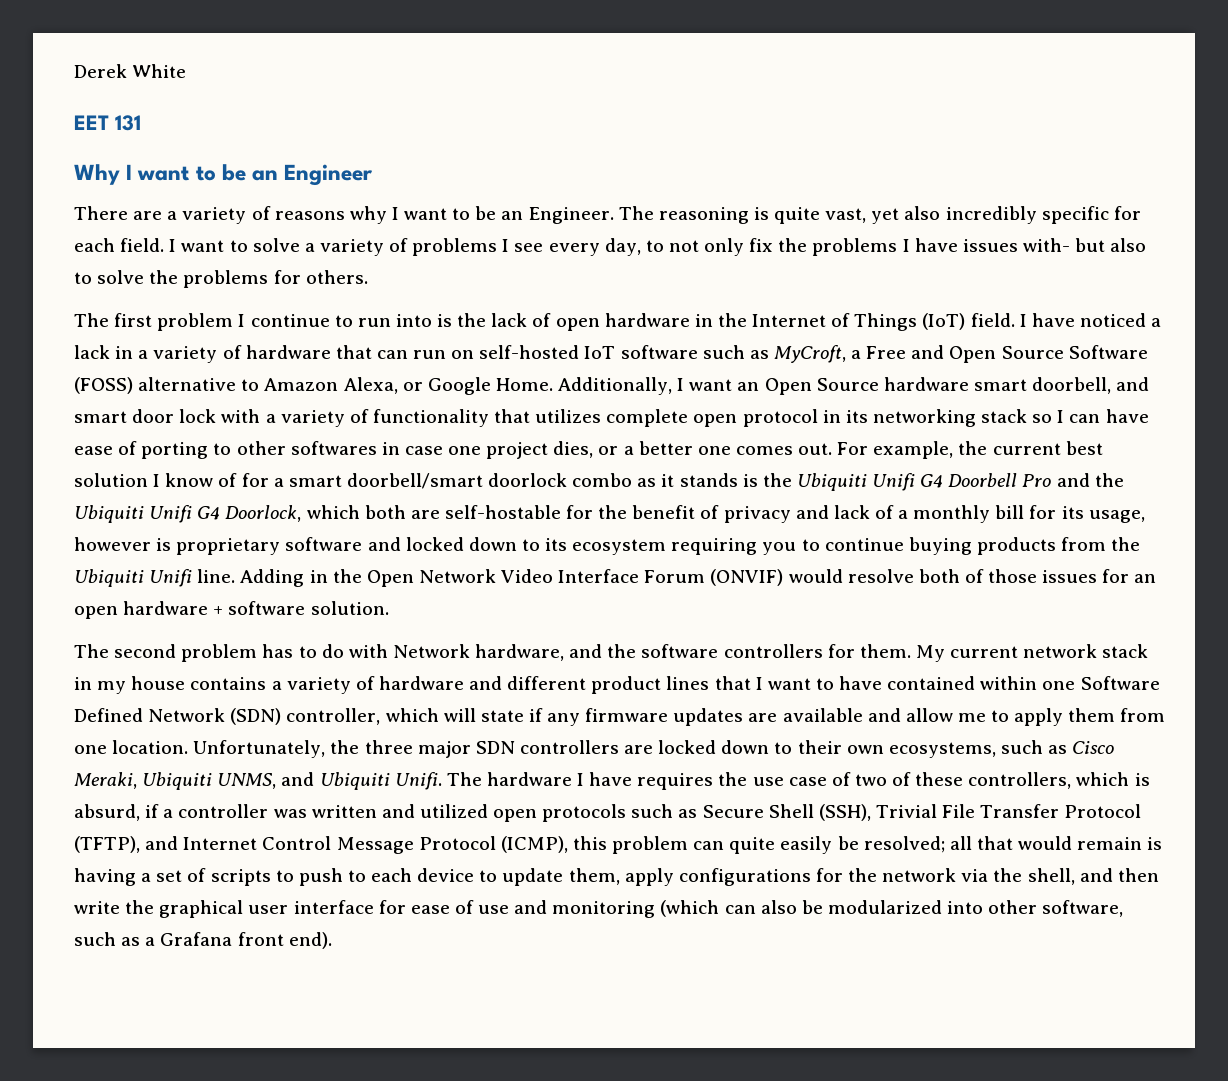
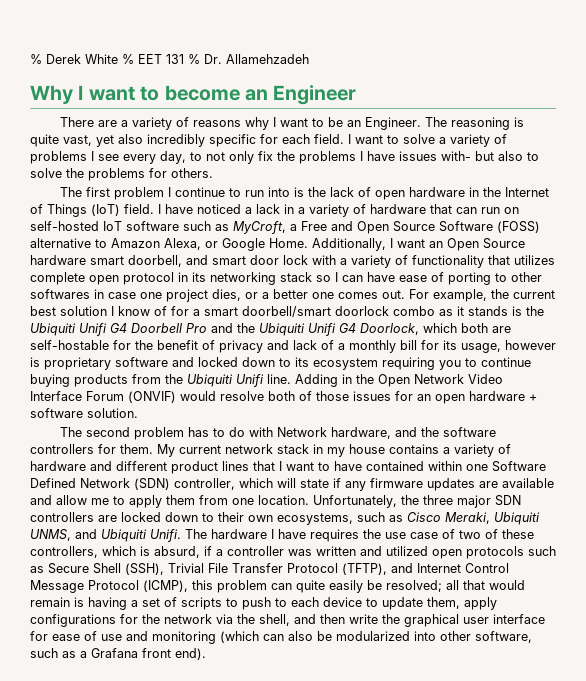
(74, 71) none -> [30,54,42,64] %
(187, 71) // -> [122,54,134,64] %
(141, 123) none -> [188,54,309,64] % Dr. Allamehzadeh
[221,164,246,181] be -> [164,85,240,101] become

